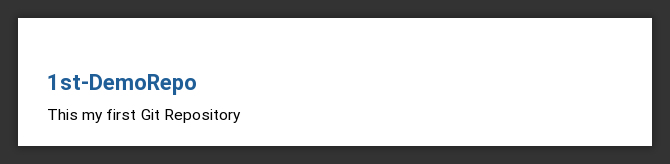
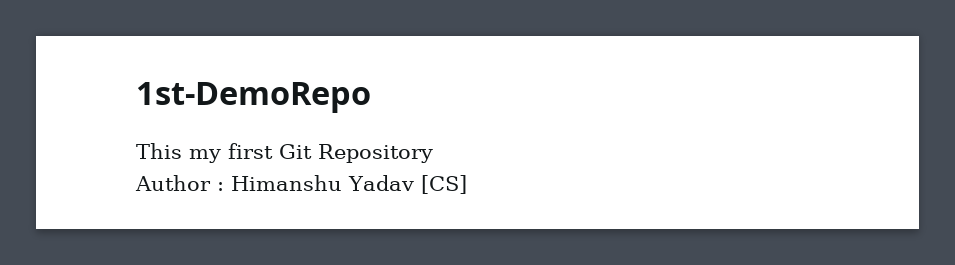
(241, 116) none -> [135,175,467,194] // Author : Himanshu Yadav [CS]

